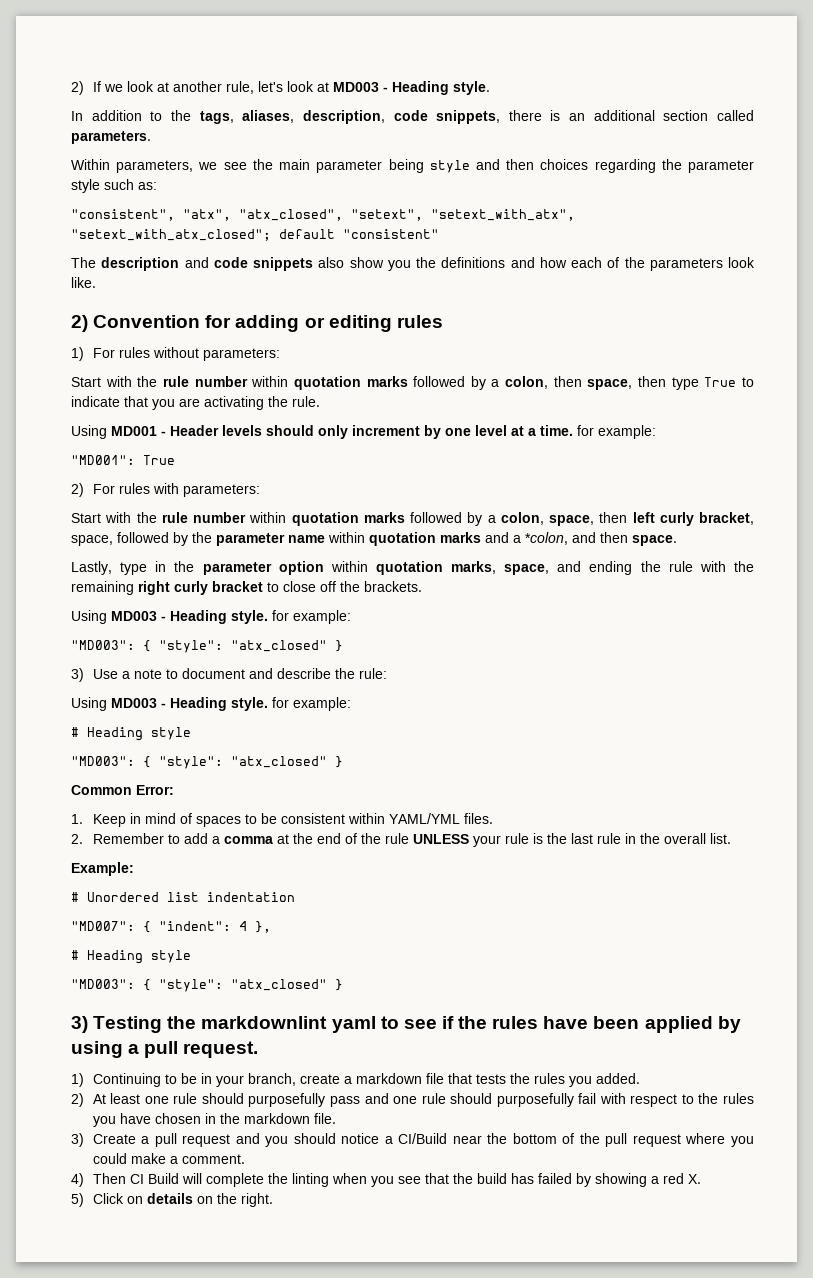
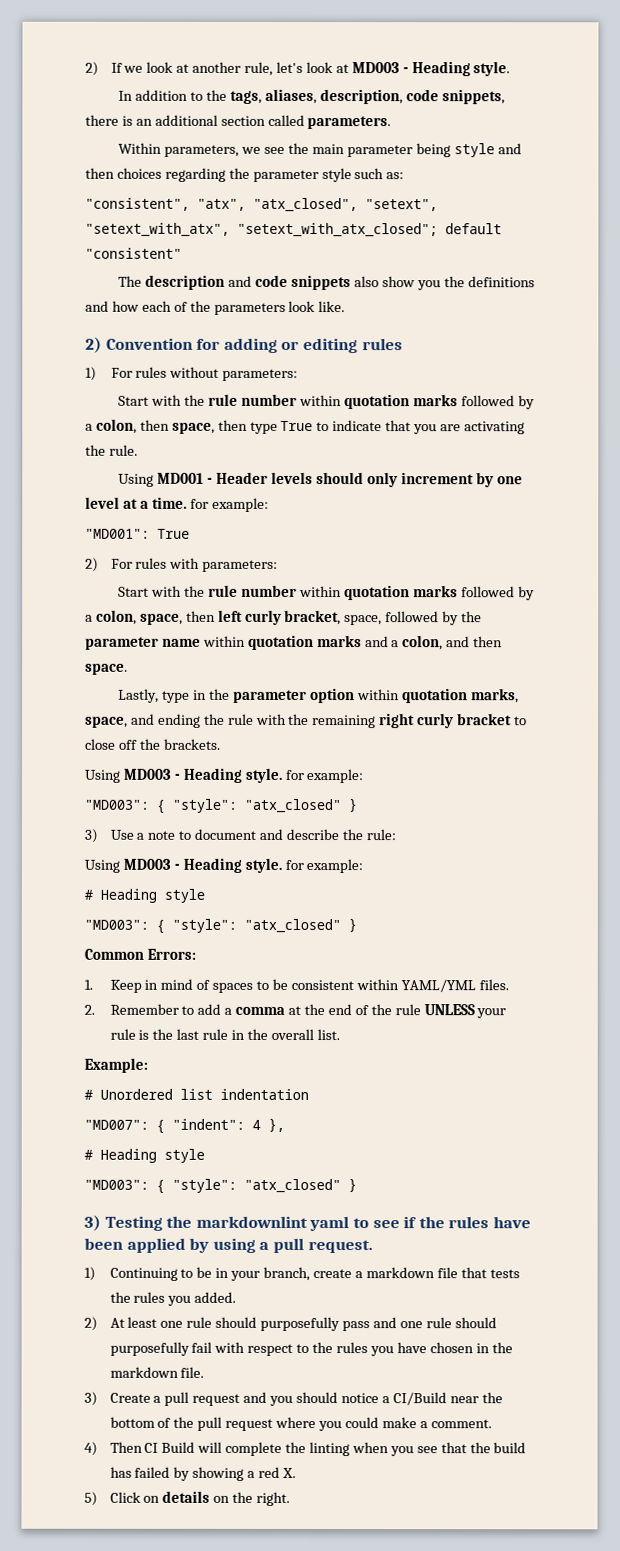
[525,532,568,545] *colon, -> [402,635,444,651] colon,
[136,785,174,795] Error: -> [146,948,196,960] Errors:

